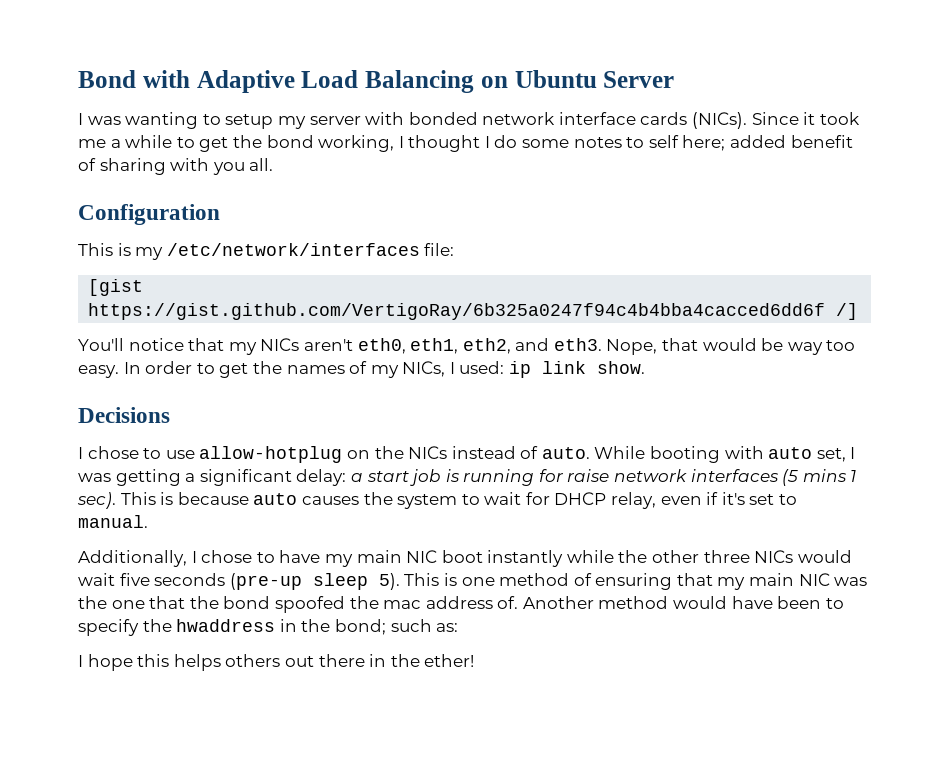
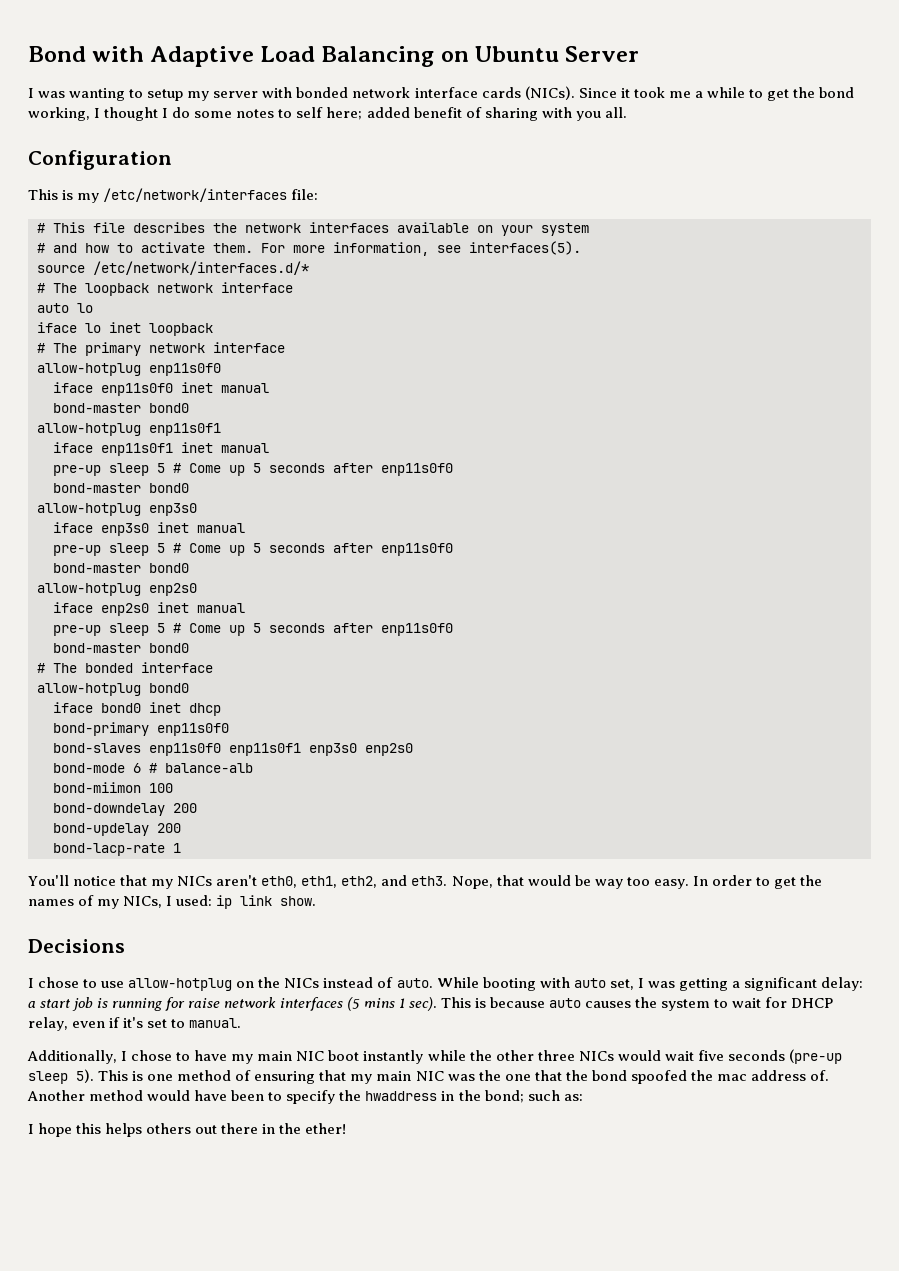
[88,279,144,296] [88,303,859,320] [gist https://gist.github.com/VertigoRay/6b325a0247f94c4b4bba4cacced6dd6f /] -> [37,222,589,236] [37,241,581,256] [37,261,309,275] [37,282,293,296] [37,303,93,313] [37,322,213,336] [37,342,285,356] [37,363,221,376] [53,382,269,396] [53,403,189,413] [37,423,221,436] [53,442,269,456] [53,463,453,476] [53,483,189,493] [37,503,197,516] [53,522,245,536] [53,543,453,556] [53,563,189,573] [37,583,197,596] [53,602,245,616] [53,623,453,636] [53,643,189,653] [37,662,213,673] [37,683,189,696] [53,702,221,716] [53,722,229,736] [53,743,413,756] [53,763,253,773] [53,782,173,793] [53,803,197,816] [53,823,181,836] [53,843,181,856] # This file describes the network interfaces available on your system // # and how to activate them. For more information, see interfaces(5). // source /etc/network/interfaces.d/* // # The loopback network interface // auto lo // iface lo inet loopback // # The primary network interface // allow-hotplug enp11s0f0 // iface enp11s0f0 inet manual // bond-master bond0 // allow-hotplug enp11s0f1 // iface enp11s0f1 inet manual // pre-up sleep 5 # Come up 5 seconds after enp11s0f0 // bond-master bond0 // allow-hotplug enp3s0 // iface enp3s0 inet manual // pre-up sleep 5 # Come up 5 seconds after enp11s0f0 // bond-master bond0 // allow-hotplug enp2s0 // iface enp2s0 inet manual // pre-up sleep 5 # Come up 5 seconds after enp11s0f0 // bond-master bond0 // # The bonded interface // allow-hotplug bond0 // iface bond0 inet dhcp // bond-primary enp11s0f0 // bond-slaves enp11s0f0 enp11s0f1 enp3s0 enp2s0 // bond-mode 6 # balance-alb // bond-miimon 100 // bond-downdelay 200 // bond-updelay 200 // bond-lacp-rate 1

